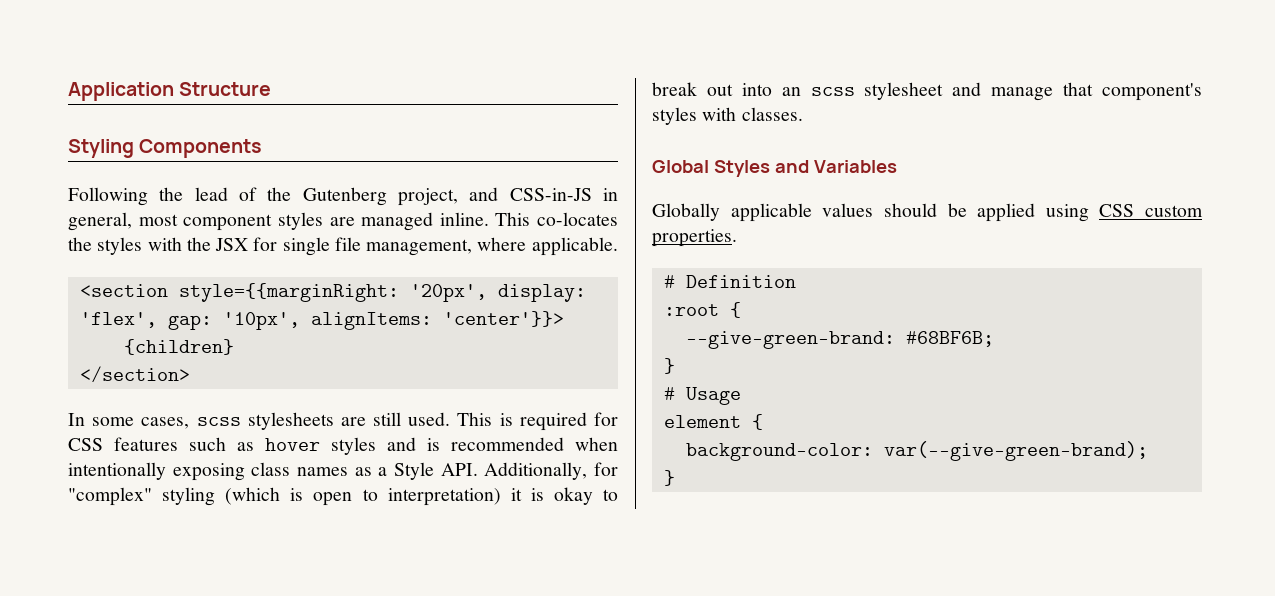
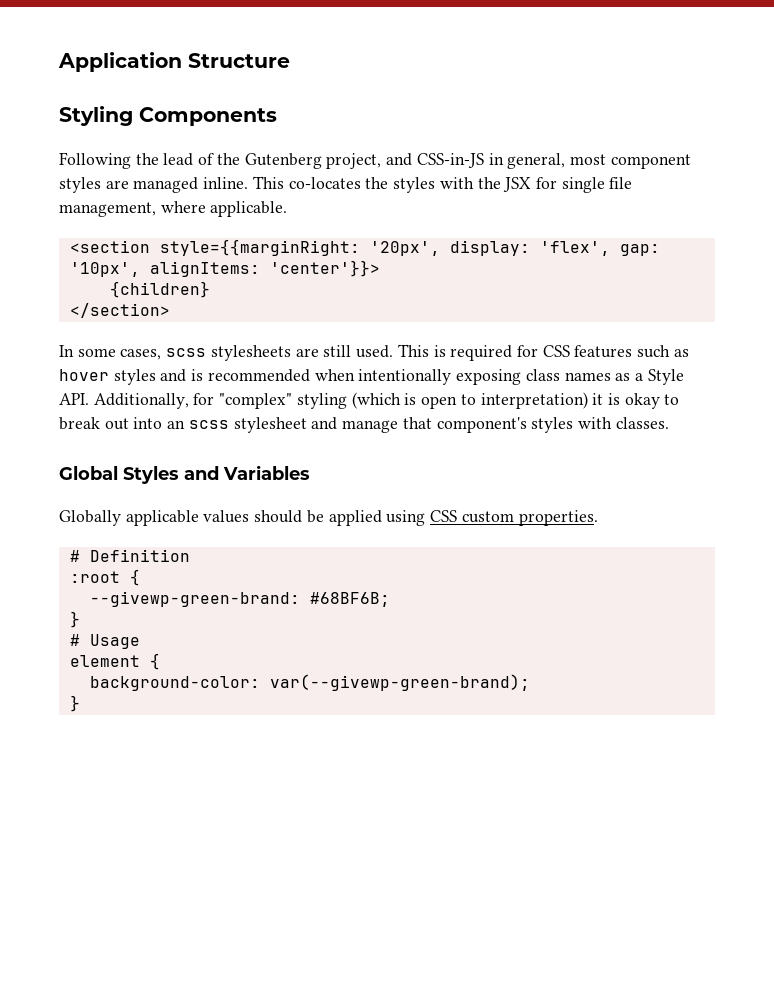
[685,331,895,349] --give-green-brand: -> [89,591,300,607] --givewp-green-brand:
[883,441,1148,461] var(--give-green-brand); -> [269,674,530,691] var(--givewp-green-brand);

